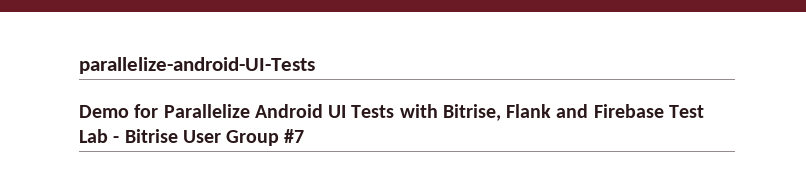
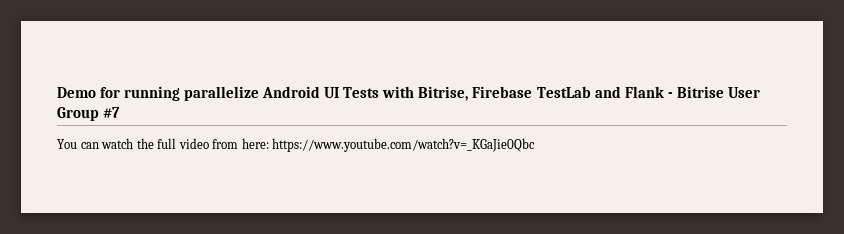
[79,57,315,74] parallelize-android-UI-Tests // -> (57, 92) none
[163,104,250,118] Parallelize -> [124,86,260,101] running parallelize
[506,104,704,118] [79,129,108,143] Flank and Firebase Test Lab -> [472,86,664,98] Firebase TestLab and Flank
(305, 136) none -> [57,138,536,152] // You can watch the full video from here: https://www.youtube.com/watch?v=_KGaJie0Qbc

